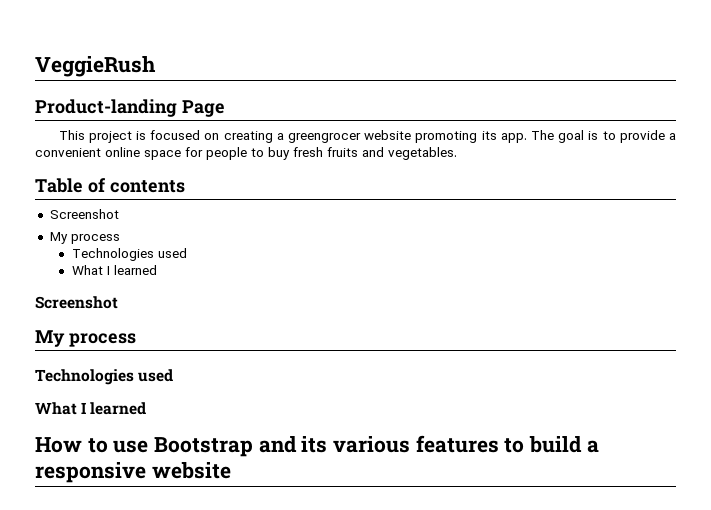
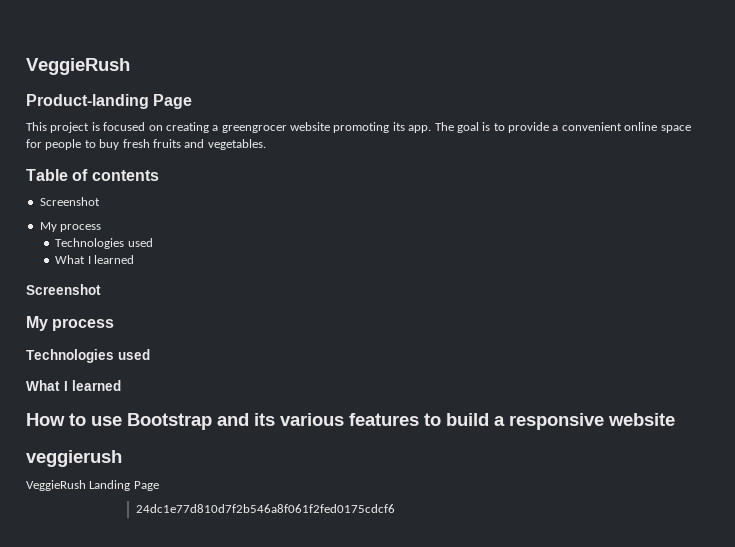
(231, 470) none -> [26,450,122,467] [26,480,159,491] [135,504,395,513] // veggierush // VeggieRush Landing Page // 24dc1e77d810d7f2b546a8f061f2fed0175cdcf6

